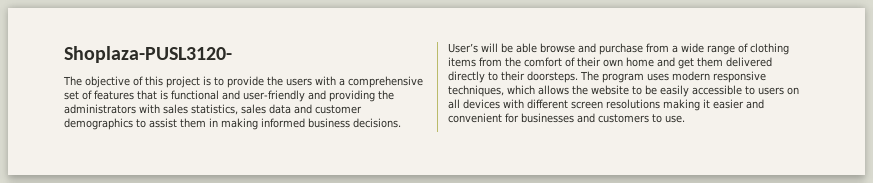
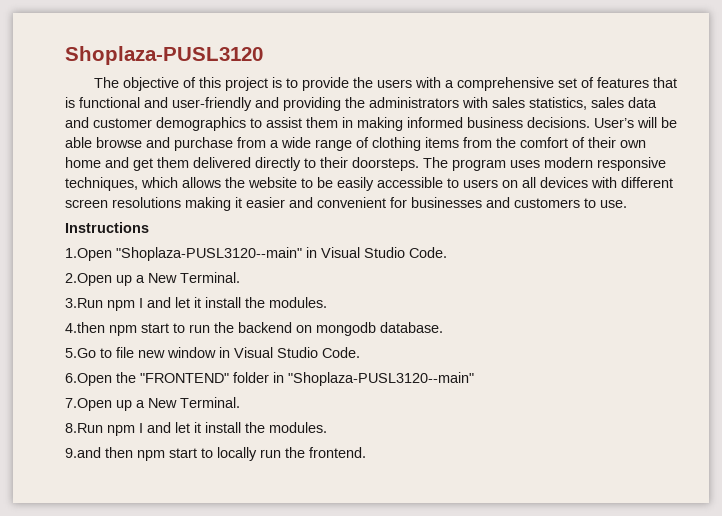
[64,46,232,63] Shoplaza-PUSL3120- -> [65,46,263,65] Shoplaza-PUSL3120
(685, 119) none -> [65,222,149,233] [65,247,447,261] [65,272,240,286] [65,297,327,311] [65,322,443,336] [65,347,360,358] [65,372,474,386] [65,397,240,411] [65,422,327,436] [65,447,366,461] // Instructions // 1.Open "Shoplaza-PUSL3120--main" in Visual Studio Code. // 2.Open up a New Terminal. // 3.Run npm I and let it install the modules. // 4.then npm start to run the backend on mongodb database. // 5.Go to file new window in Visual Studio Code. // 6.Open the "FRONTEND" folder in "Shoplaza-PUSL3120--main" // 7.Open up a New Terminal. // 8.Run npm I and let it install the modules. // 9.and then npm start to locally run the frontend.

